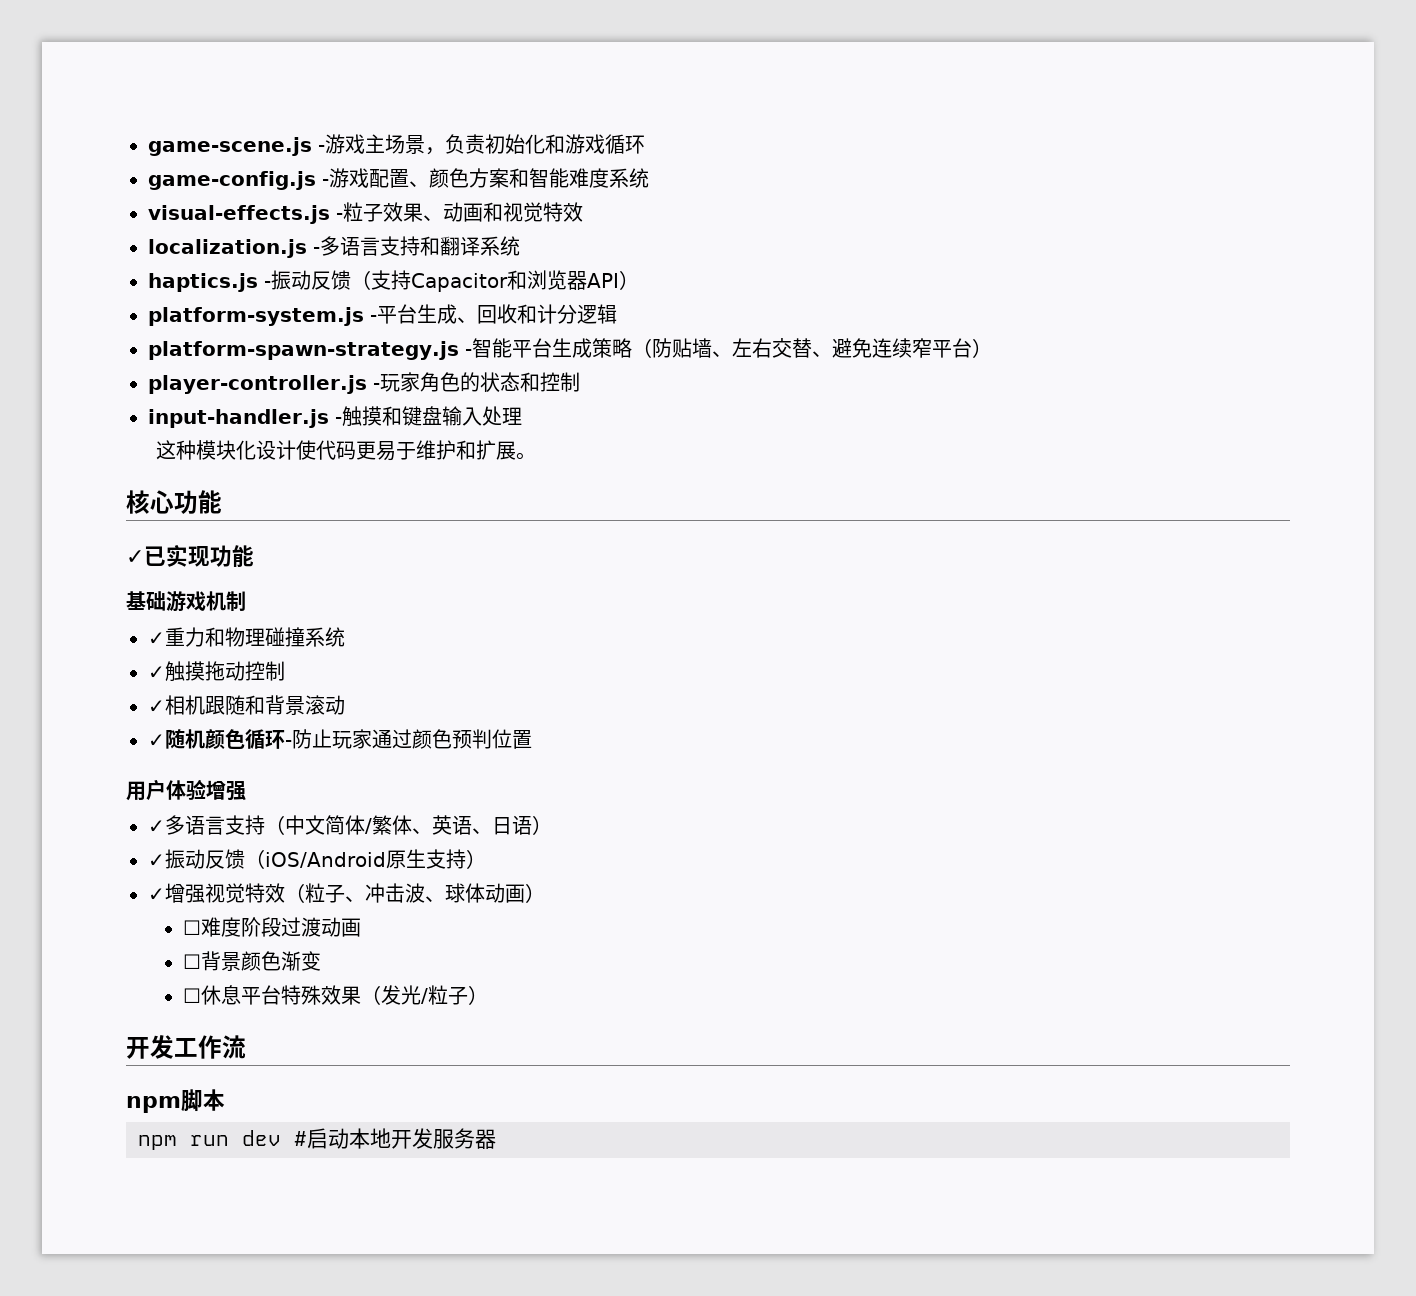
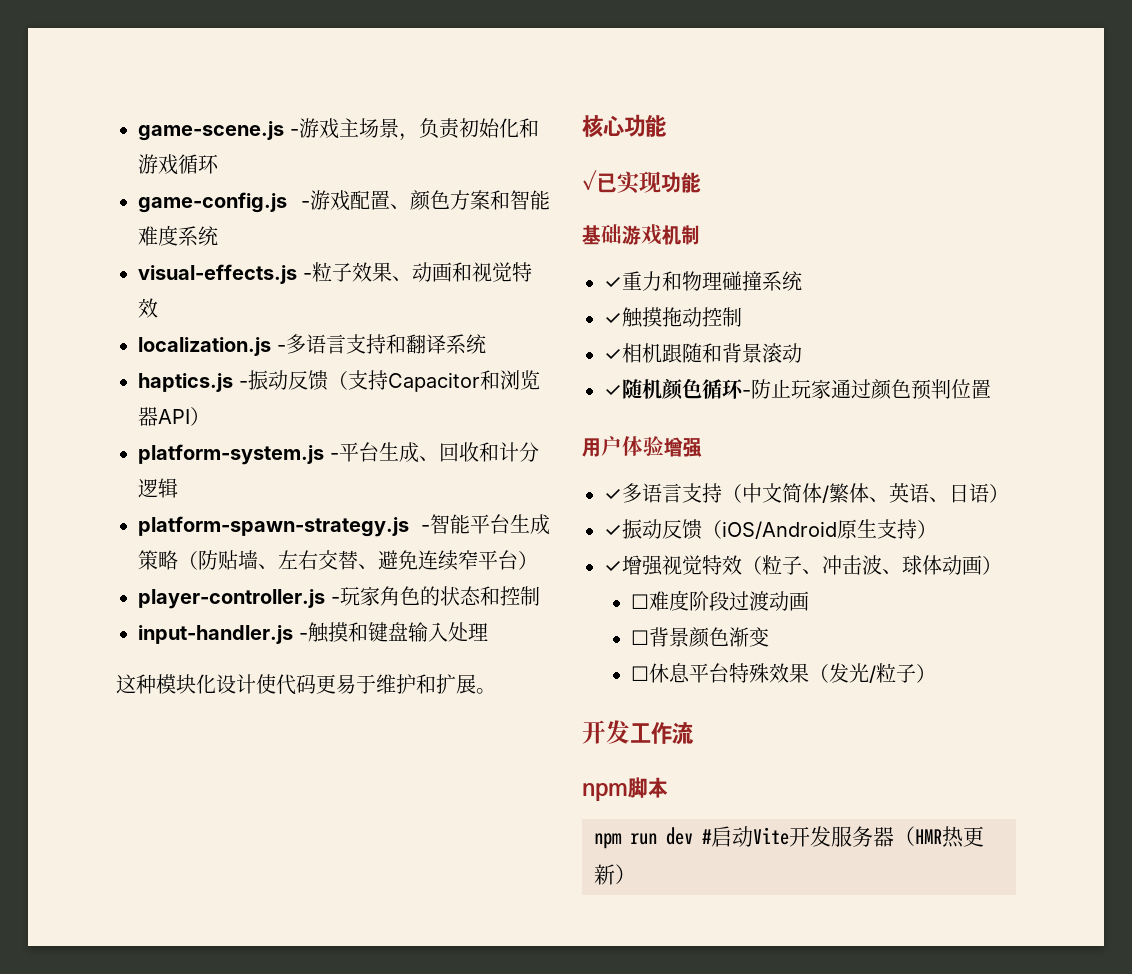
[349,1128,391,1149] 本地 -> [753,827,789,845] Vite
(496, 1139) none -> [894,826,984,848] [594,864,636,885] （HMR热更新）

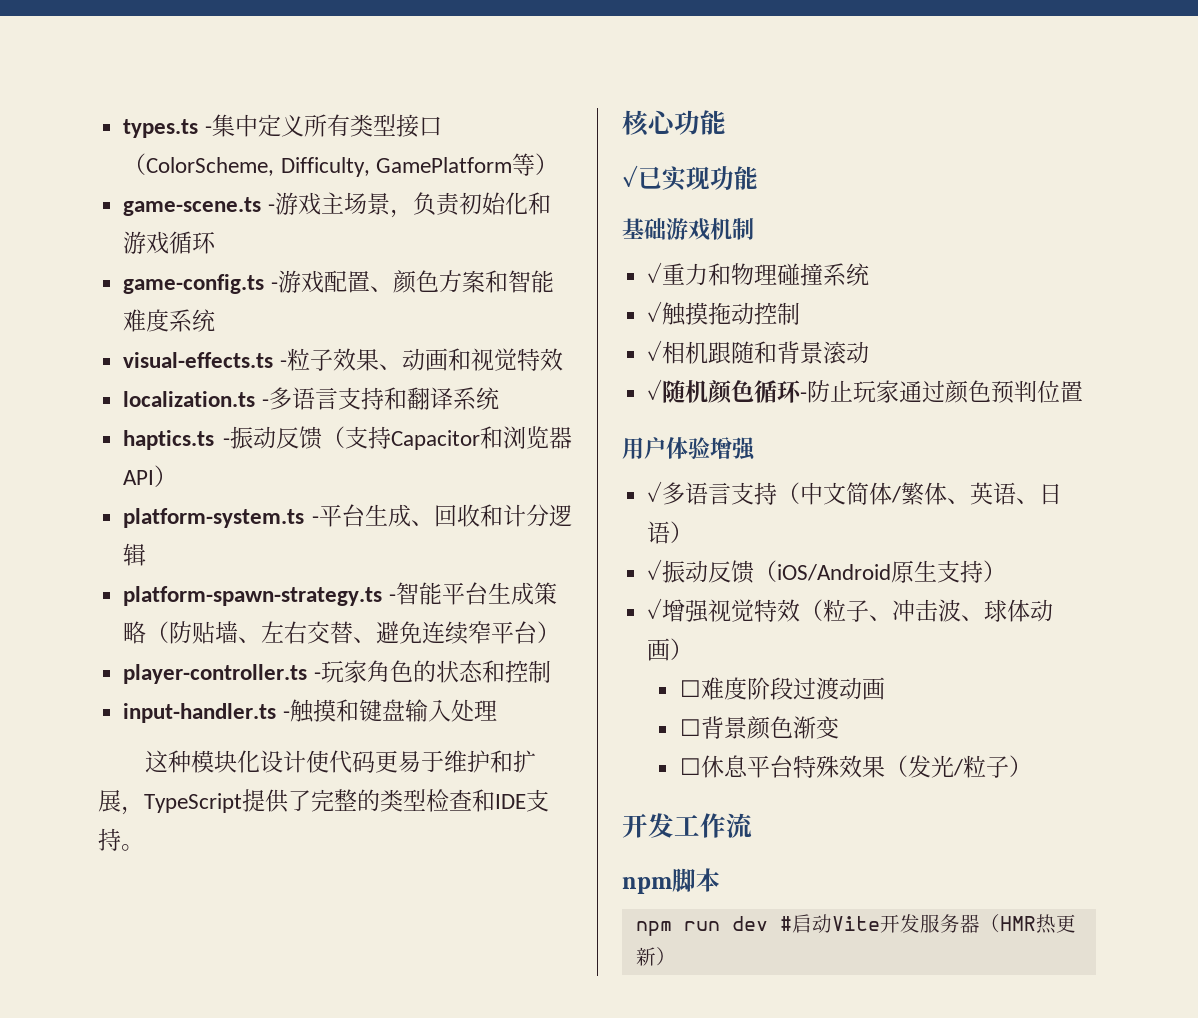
[138,121,284,141] game-scene.js -> [123,114,442,138] [123,153,558,177] [123,197,262,216] types.ts -集中定义所有类型接口（ColorScheme, Difficulty, GamePlatform等） // game-scene.ts
[138,192,287,213] game-config.js -> [123,274,265,294] game-config.ts
[138,264,297,284] visual-effects.js -> [123,352,274,368] visual-effects.ts
[138,337,271,356] localization.js -> [123,391,256,407] localization.ts
[138,373,233,392] haptics.js -> [123,430,215,450] haptics.ts
[138,444,324,465] platform-system.js -> [123,508,305,528] platform-system.ts
[138,516,409,537] platform-spawn-strategy.js -> [123,586,383,606] platform-spawn-strategy.ts
[138,589,325,609] player-controller.js -> [123,664,308,684] player-controller.ts
[138,625,293,644] input-handler.js -> [123,703,277,723] input-handler.ts
(476, 684) none -> [121,789,549,815] [98,828,121,851] ，TypeScript提供了完整的类型检查和IDE支持

